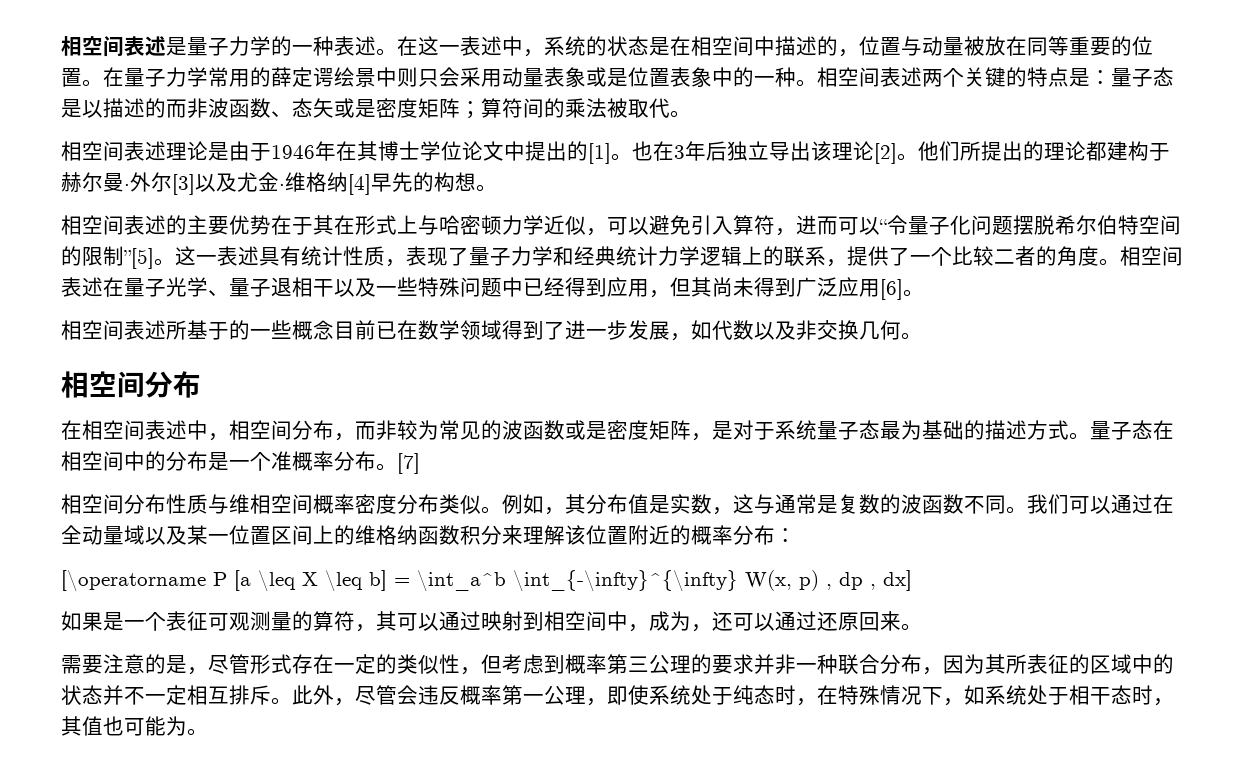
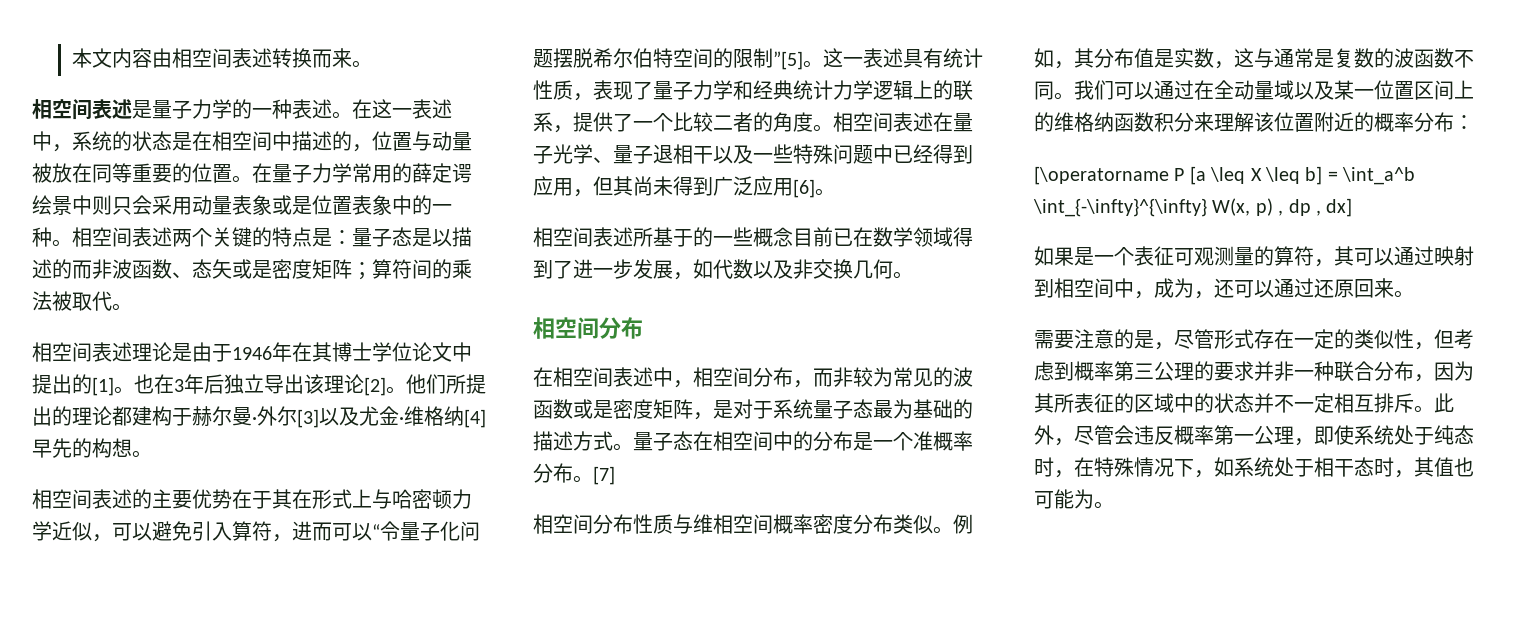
(61, 46) none -> [71,48,372,68] 本文内容由相空间表述转换而来。 //

